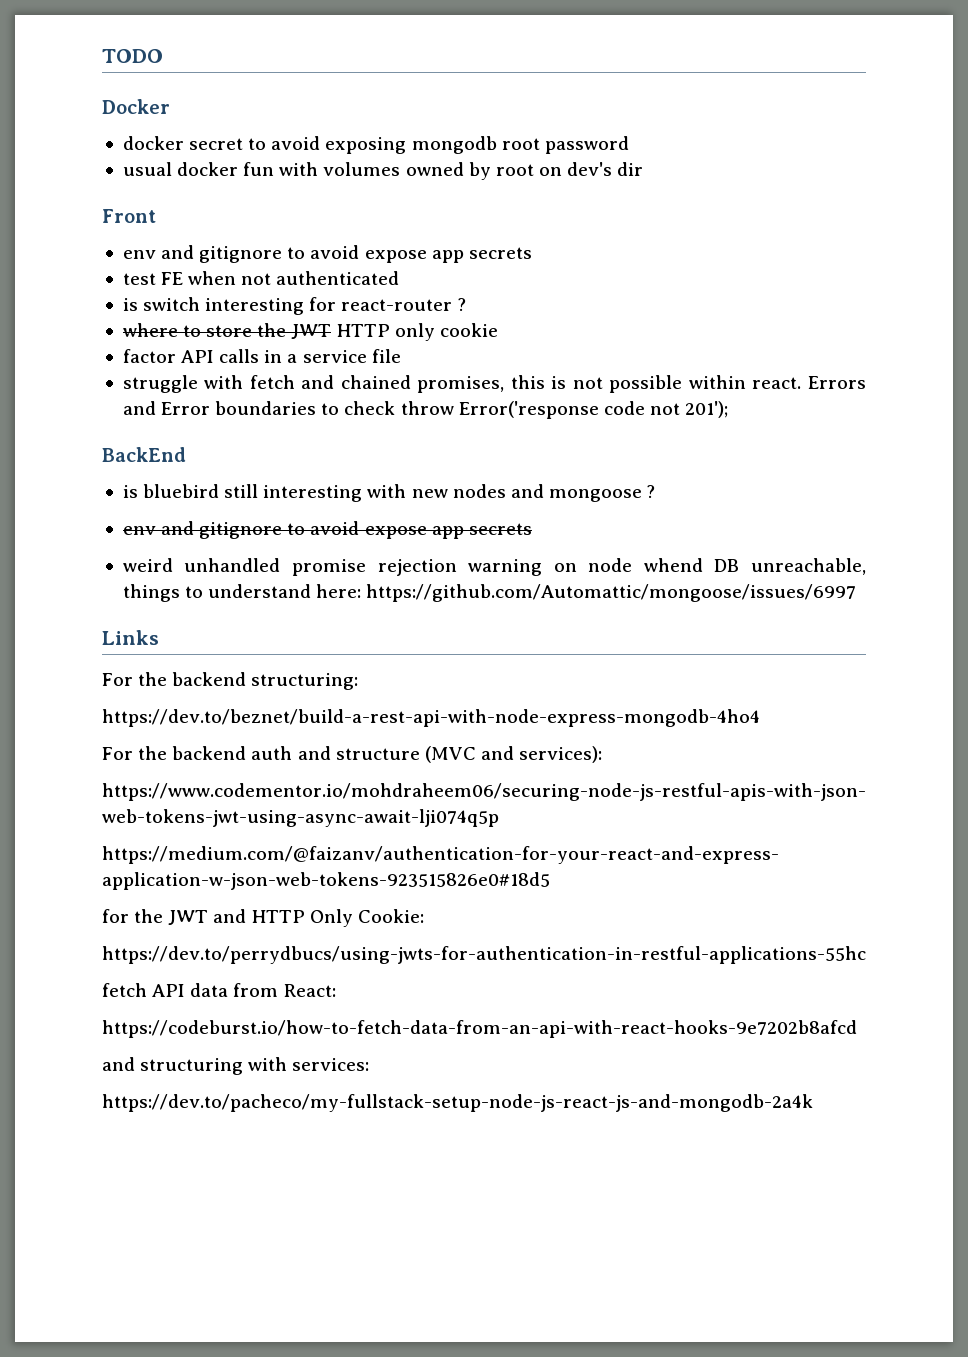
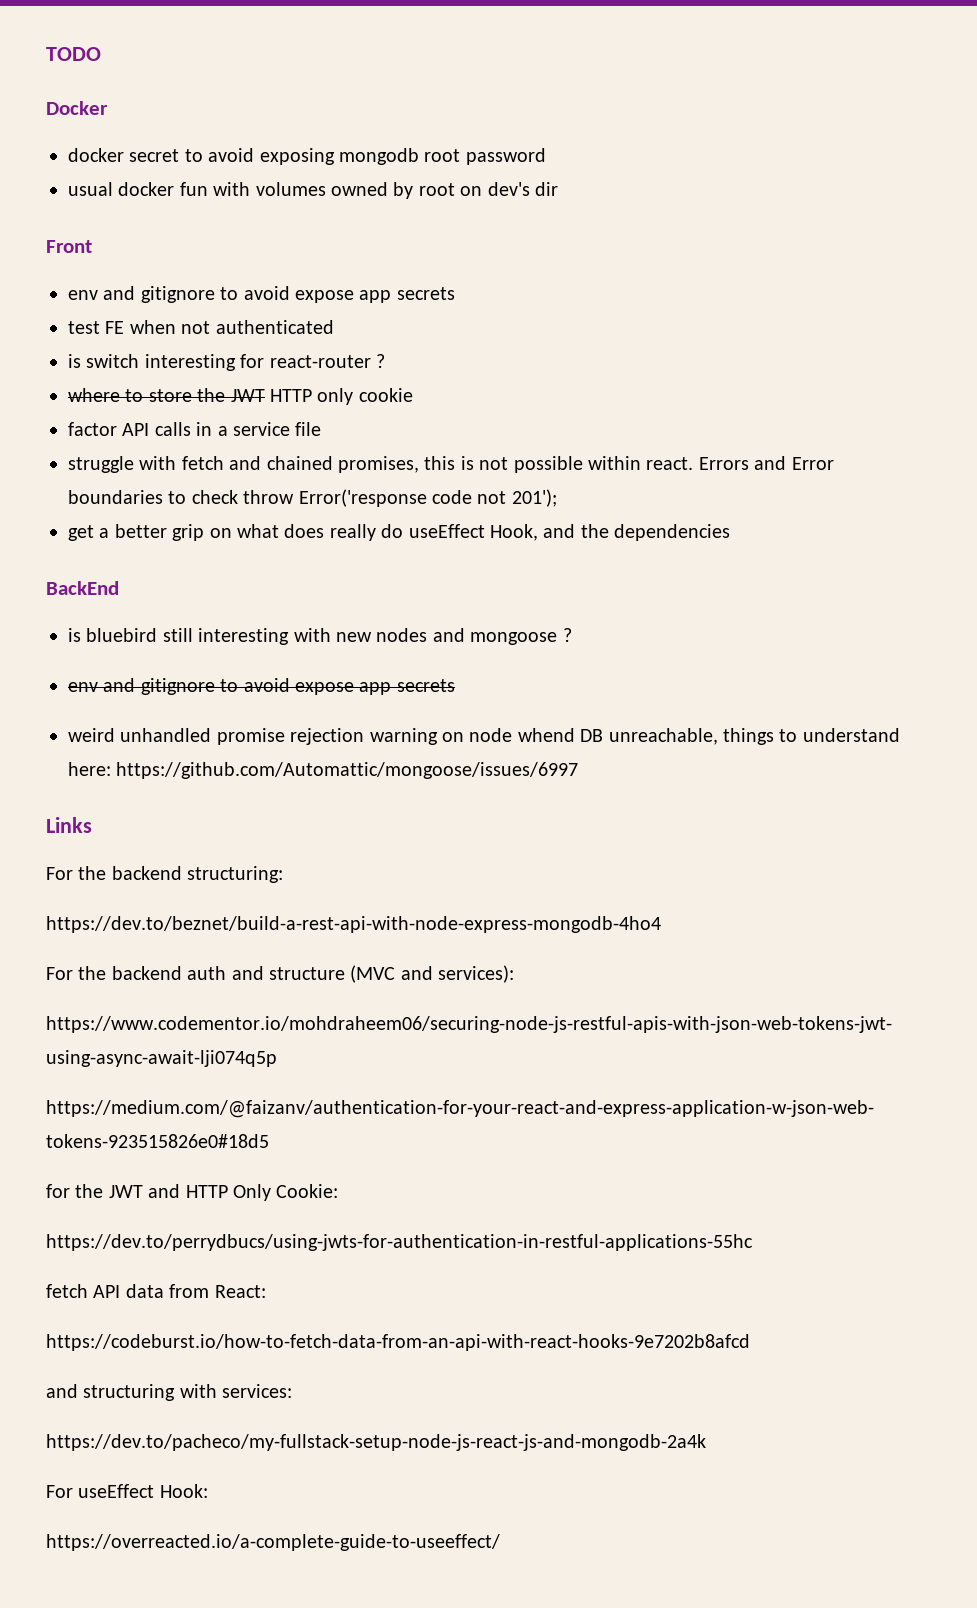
(729, 409) none -> [68,524,731,541] // get a better grip on what does really do useEffect Hook, and the dependencies
(813, 1103) none -> [46,1484,208,1498] [46,1534,500,1551] // For useEffect Hook: // https://overreacted.io/a-complete-guide-to-useeffect/

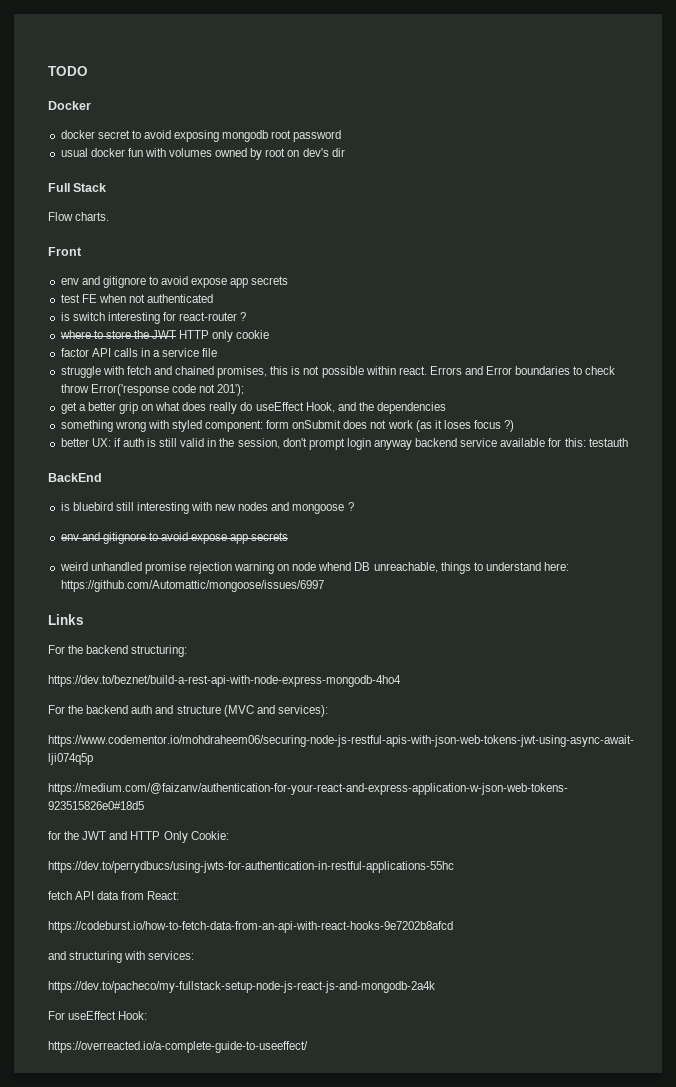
(558, 189) none -> [48,183,107,192] [48,212,110,221] // Full Stack // Flow charts.
(731, 532) none -> [60,420,515,432] [60,438,628,450] // something wrong with styled component: form onSubmit does not work (as it loses focus ?) // better UX: if auth is still valid in the session, don't prompt login anyway backend service available for this: testauth

